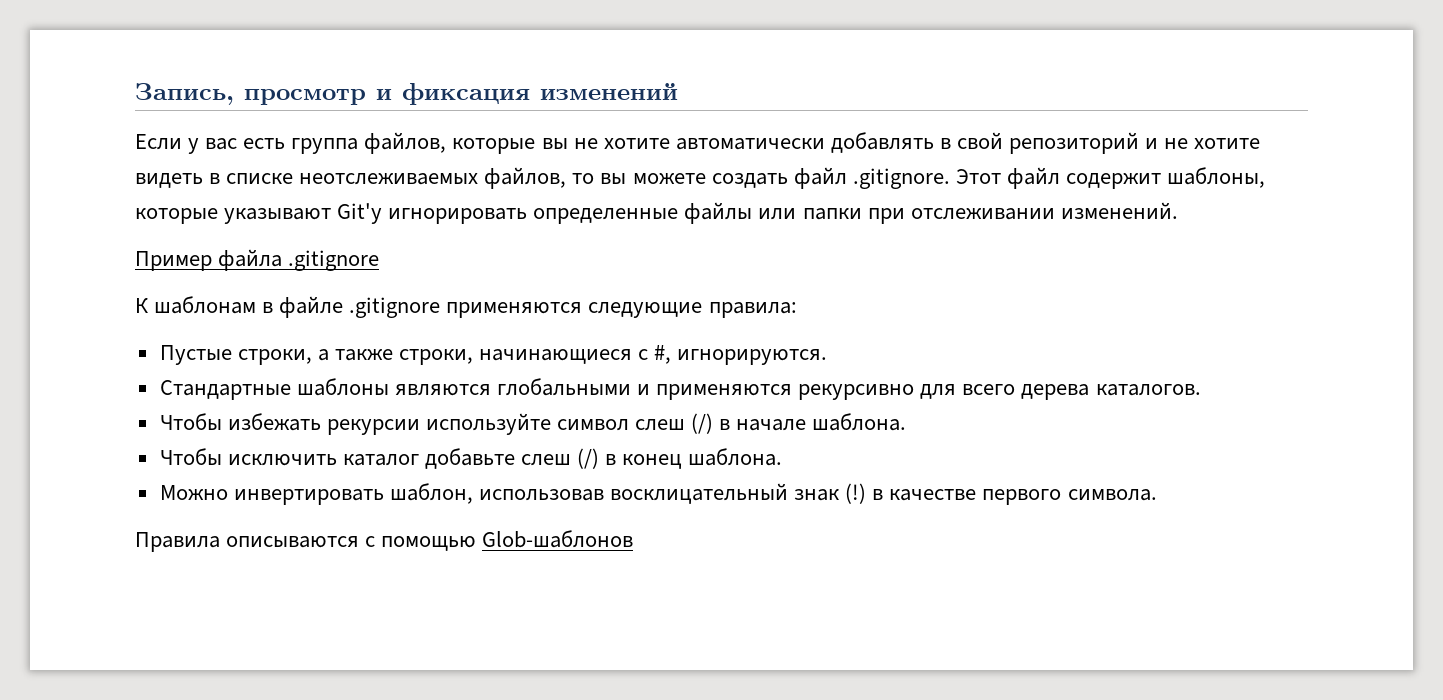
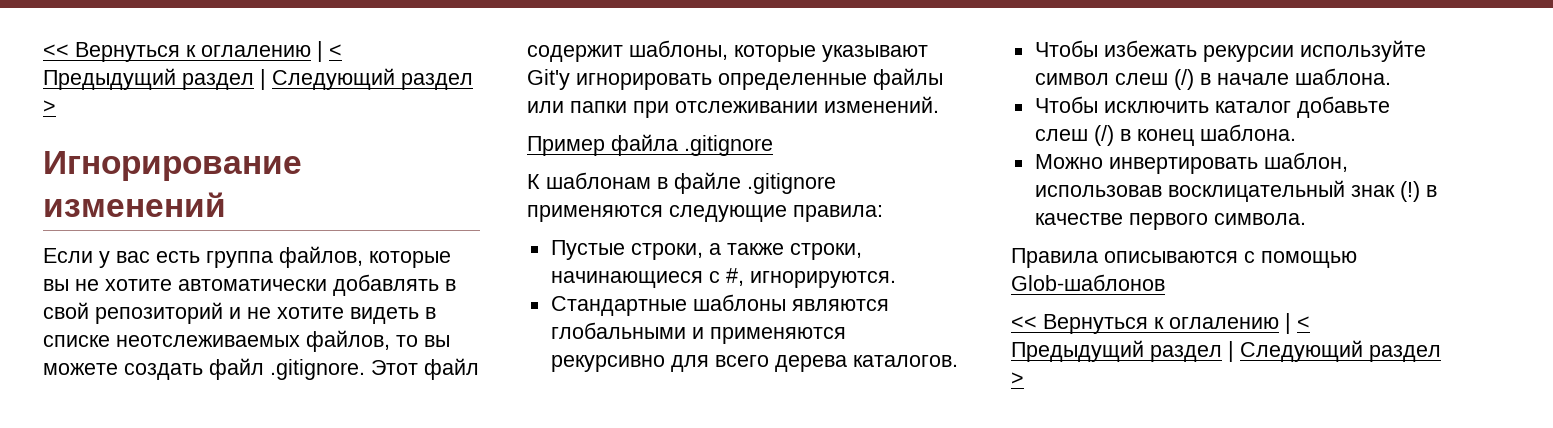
[135,83,530,105] Запись, просмотр и фиксация -> [43,41,342,62] [43,68,473,90] [43,100,56,113] [43,151,302,181] << Вернуться к оглалению | < Предыдущий раздел | Следующий раздел > // Игнорирование
(634, 539) none -> [1011,313,1310,334] [1011,340,1441,362] [1011,372,1024,385] // << Вернуться к оглалению | < Предыдущий раздел | Следующий раздел >

